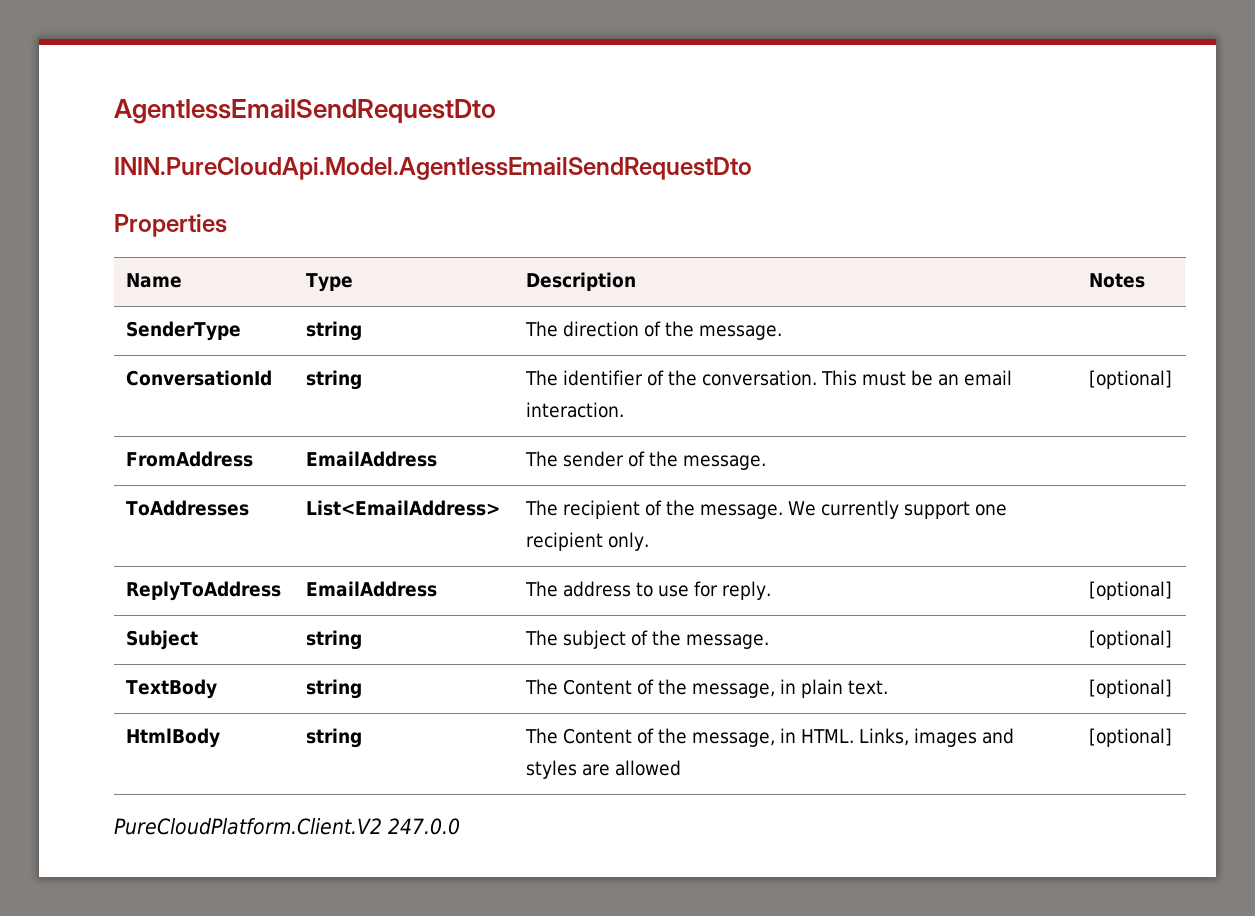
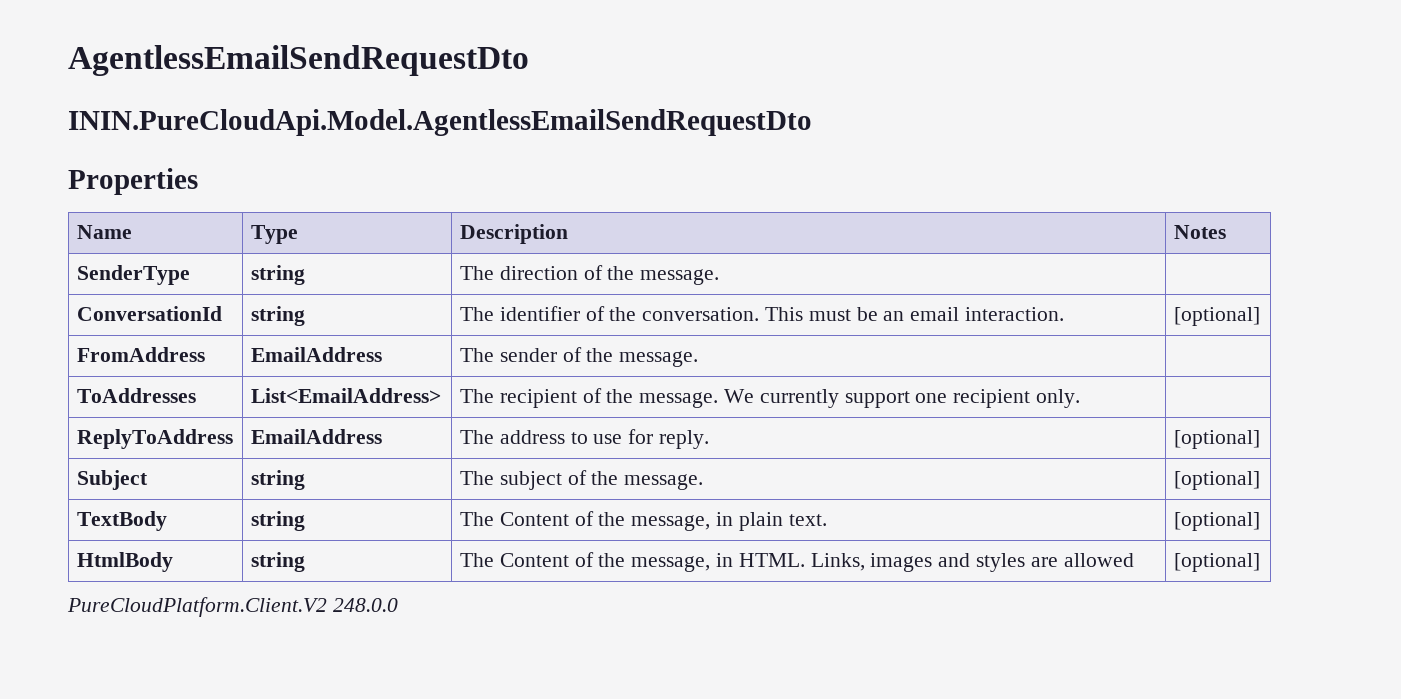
[388,818,460,835] 247.0.0 -> [332,598,398,612] 248.0.0

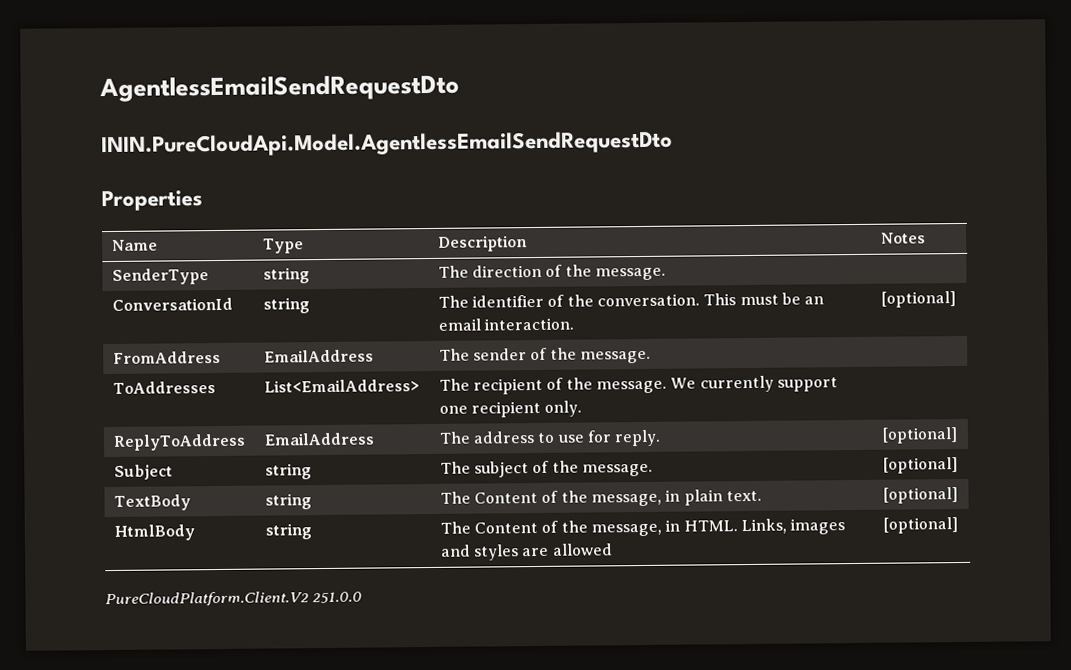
[332,598,398,612] 248.0.0 -> [312,591,363,604] 251.0.0

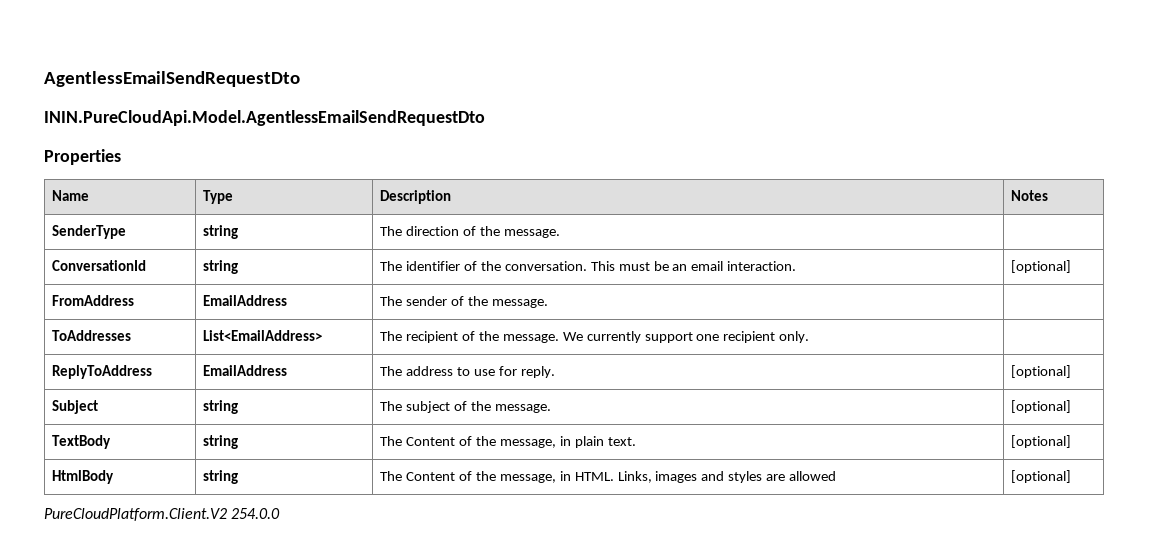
[312,591,363,604] 251.0.0 -> [231,508,281,519] 254.0.0

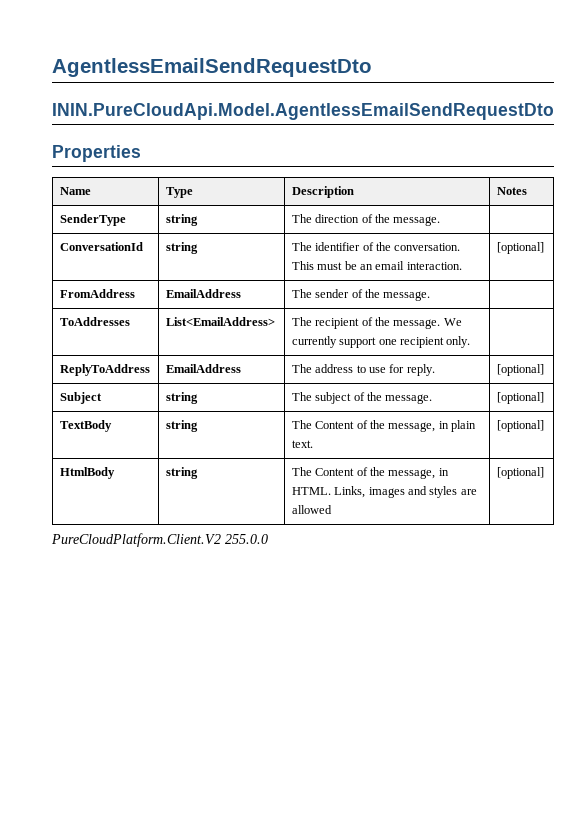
[231,508,281,519] 254.0.0 -> [225,534,268,544] 255.0.0

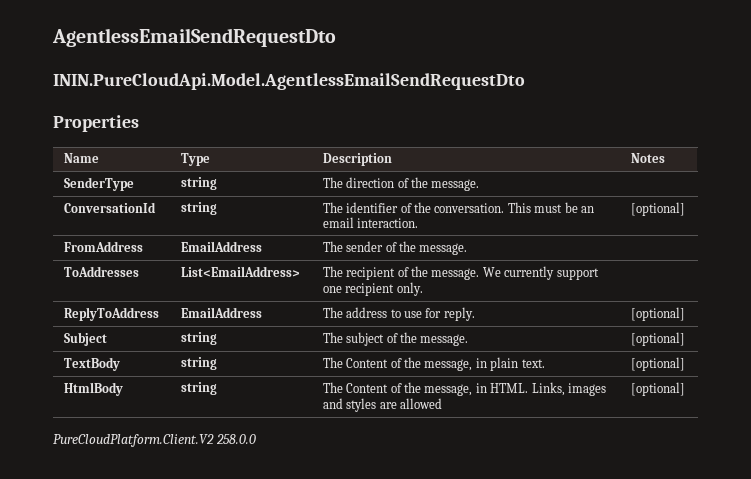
[225,534,268,544] 255.0.0 -> [215,434,256,444] 258.0.0

